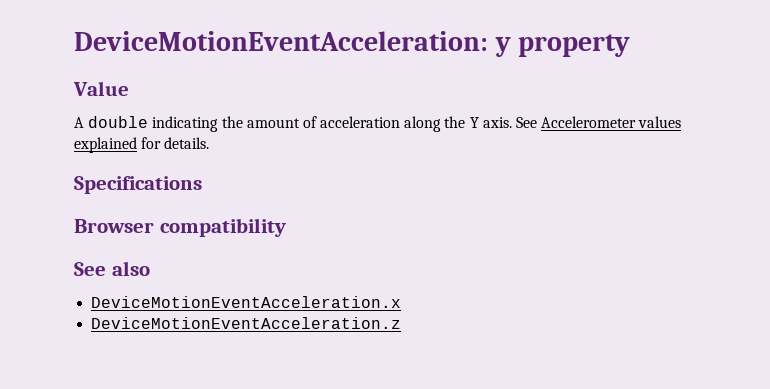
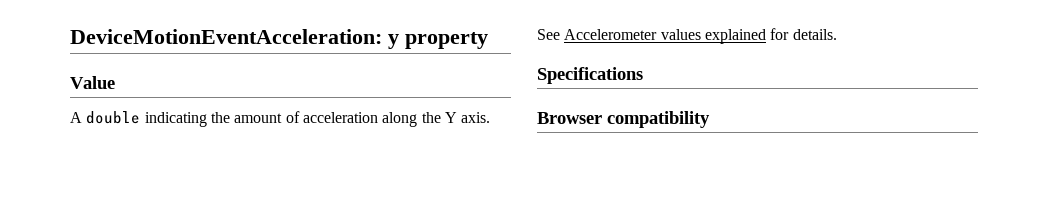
[74,261,150,276] [91,296,402,308] [91,317,402,329] // See also // DeviceMotionEventAcceleration.x // DeviceMotionEventAcceleration.z -> (710, 119) none

